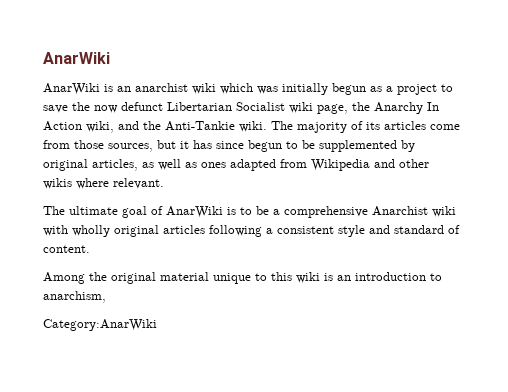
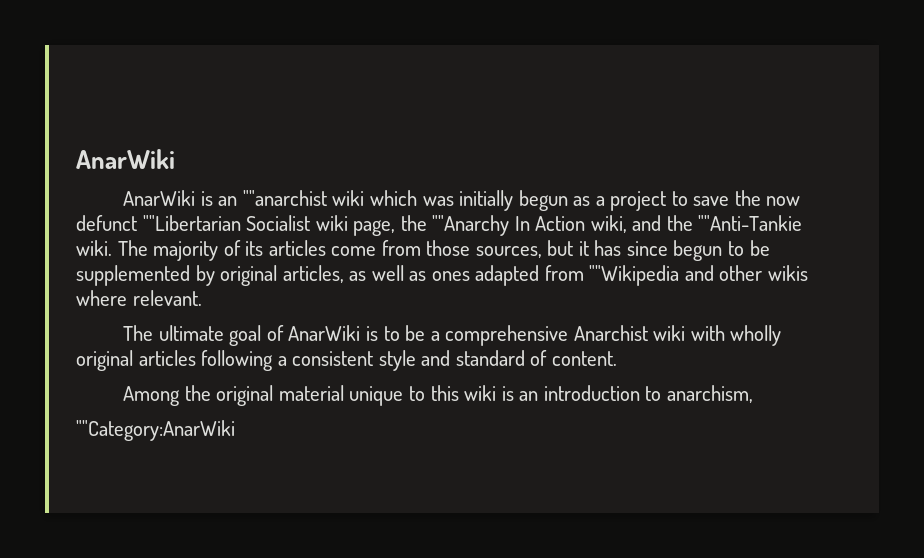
[135,83,188,92] anarchist -> [242,190,327,206] ""anarchist
[167,102,232,111] Libertarian -> [142,215,241,231] ""Libertarian
[374,102,423,114] Anarchy -> [432,215,510,236] ""Anarchy
[165,121,235,131] Anti-Tankie -> [698,215,803,231] ""Anti-Tankie
[311,159,370,171] Wikipedia -> [589,265,680,286] ""Wikipedia
[43,319,157,331] Category:AnarWiki -> [76,420,235,441] ""Category:AnarWiki

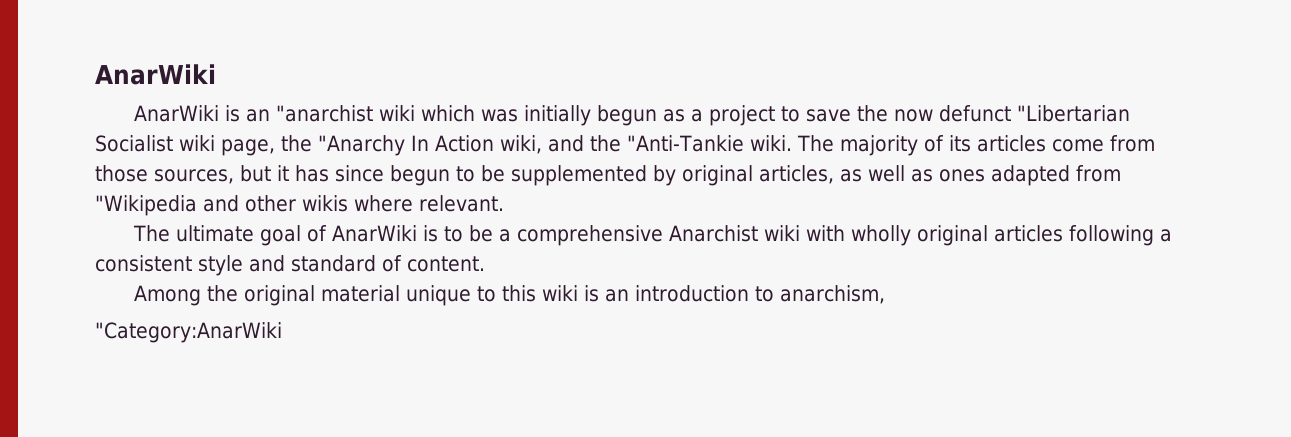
[242,190,327,206] ""anarchist -> [275,105,373,122] "anarchist
[142,215,241,231] ""Libertarian -> [1016,105,1130,122] "Libertarian
[432,215,510,236] ""Anarchy -> [318,135,405,156] "Anarchy
[698,215,803,231] ""Anti-Tankie -> [627,135,744,152] "Anti-Tankie
[589,265,680,286] ""Wikipedia -> [95,195,197,216] "Wikipedia
[76,420,235,441] ""Category:AnarWiki -> [95,322,282,343] "Category:AnarWiki

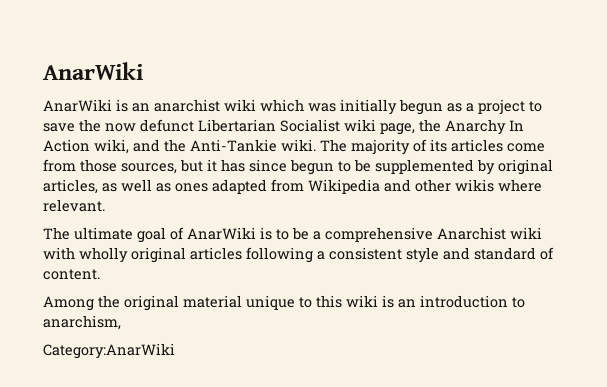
[275,105,373,122] "anarchist -> [154,99,220,112] anarchist
[1016,105,1130,122] "Libertarian -> [198,119,276,132] Libertarian
[318,135,405,156] "Anarchy -> [445,119,506,135] Anarchy
[627,135,744,152] "Anti-Tankie -> [190,139,277,152] Anti-Tankie
[95,195,197,216] "Wikipedia -> [308,179,380,194] Wikipedia
[95,322,282,343] "Category:AnarWiki -> [43,343,175,359] Category:AnarWiki

